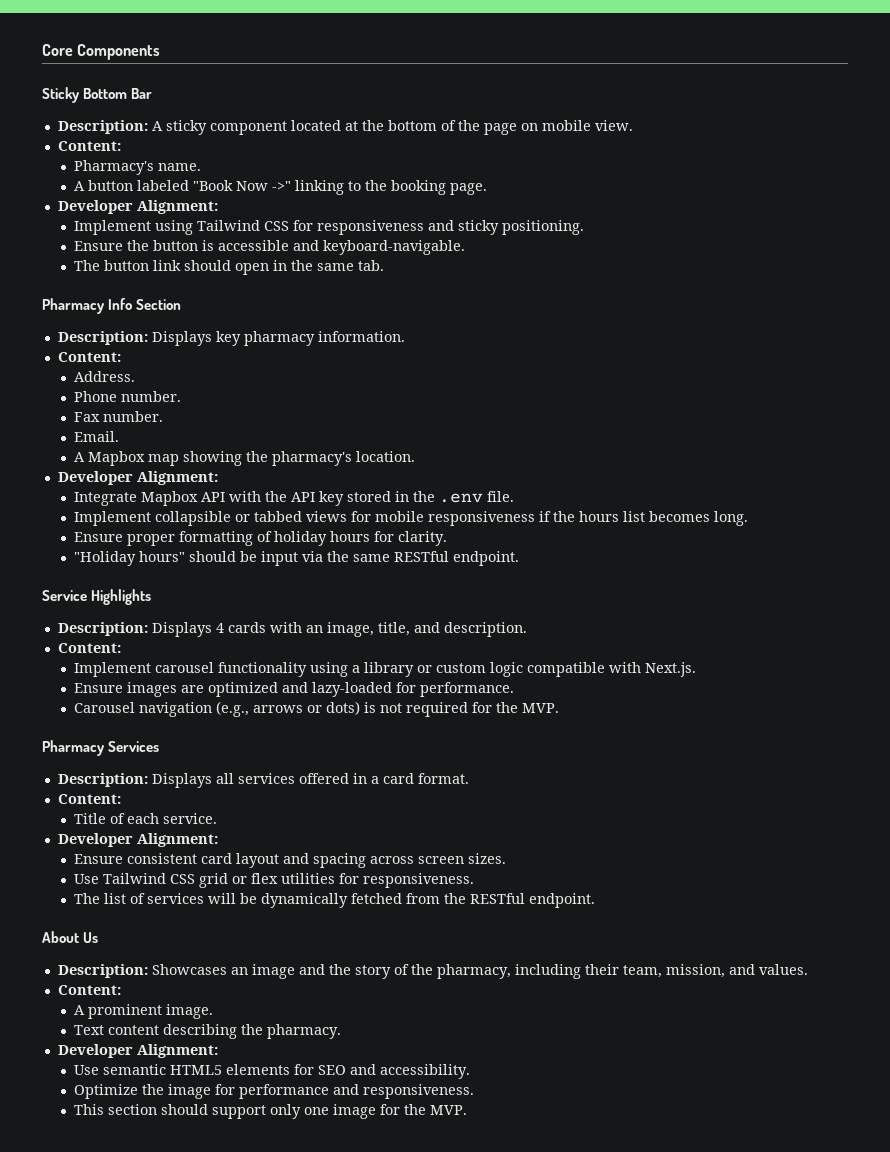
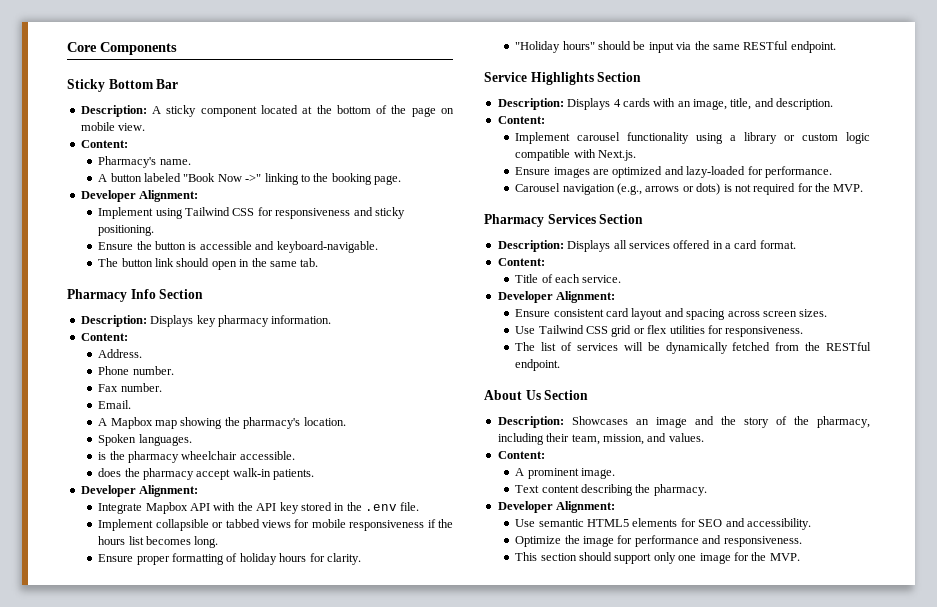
(416, 456) none -> [98,434,192,446] [98,451,295,463] [98,468,315,480] // Spoken languages. // is the pharmacy wheelchair accessible. // does the pharmacy accept walk-in patients.
(152, 597) none -> [597,72,642,82] Section
(160, 746) none -> [599,214,644,224] Section
(99, 937) none -> [544,390,589,400] Section

